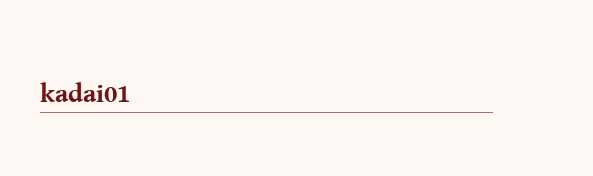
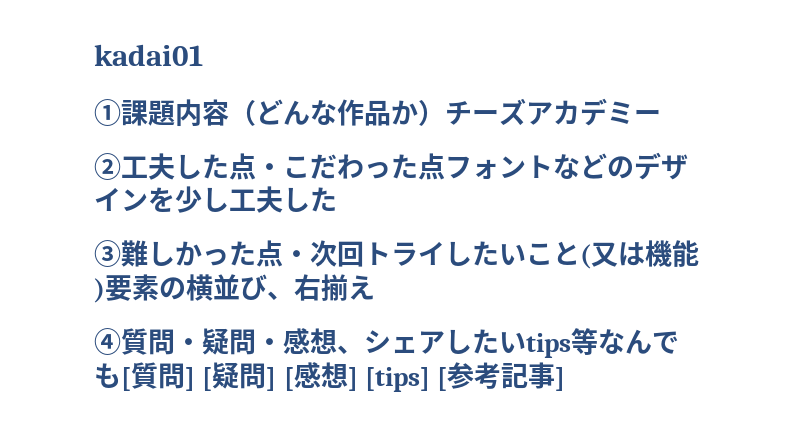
(130, 92) none -> [94,98,661,127] [94,152,688,180] [94,186,337,213] [94,240,699,269] [94,274,375,303] [94,328,679,358] [94,362,566,392] // ①課題内容（どんな作品か）チーズアカデミー // ②工夫した点・こだわった点フォントなどのデザインを少し工夫した // ③難しかった点・次回トライしたいこと(又は機能)要素の横並び、右揃え // ④質問・疑問・感想、シェアしたいtips等なんでも[質問] [疑問] [感想] [tips] [参考記事]

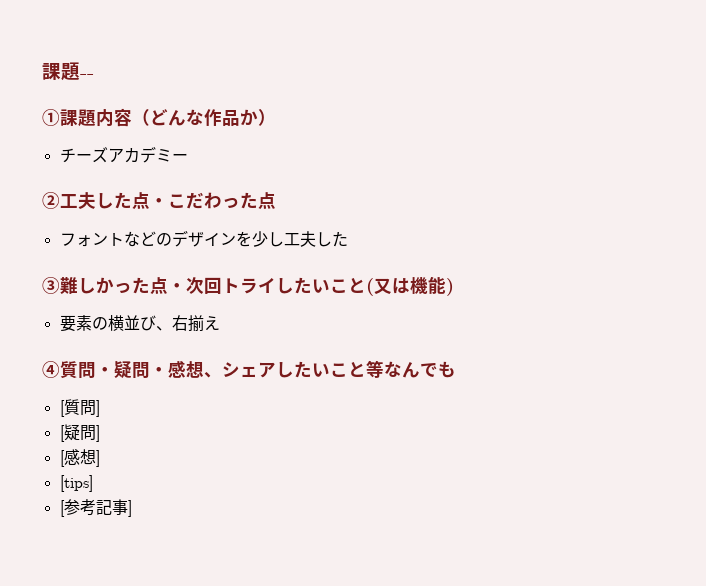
[94,44,203,66] kadai01 -> [42,62,94,81] 課題--
(445, 113) none -> (276, 117) //
(445, 166) none -> (276, 200) //
(105, 290) none -> (454, 287) //
[526,333,571,358] tips -> [330,362,366,377] こと
(121, 375) none -> (456, 369) //
(195, 379) none -> (100, 408) //
(277, 379) none -> (100, 433) //
(358, 379) none -> (100, 458) //
(430, 379) none -> (93, 483) //

